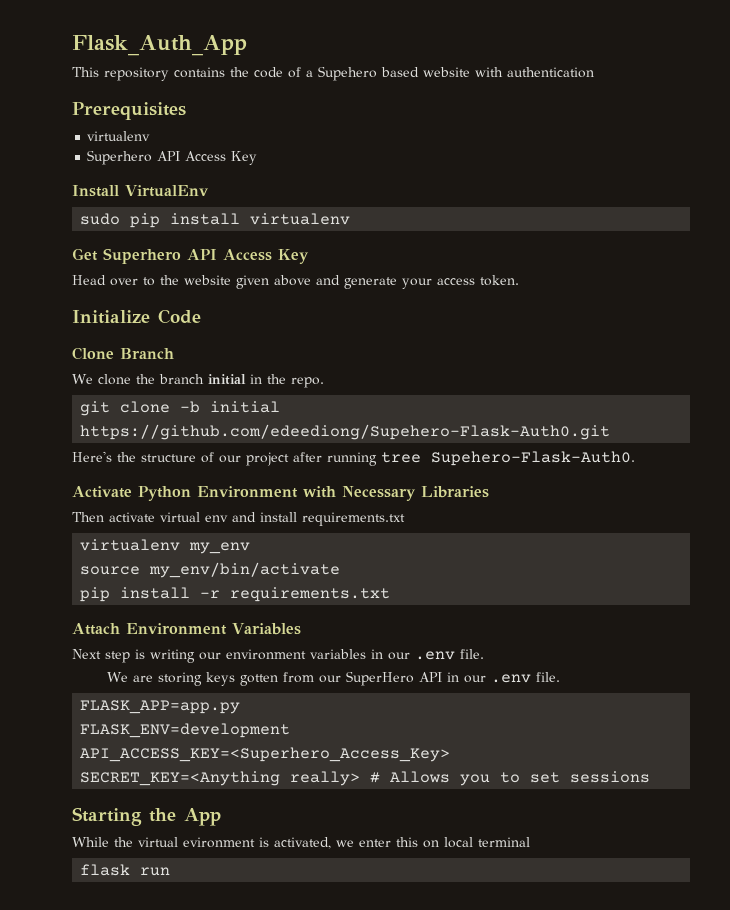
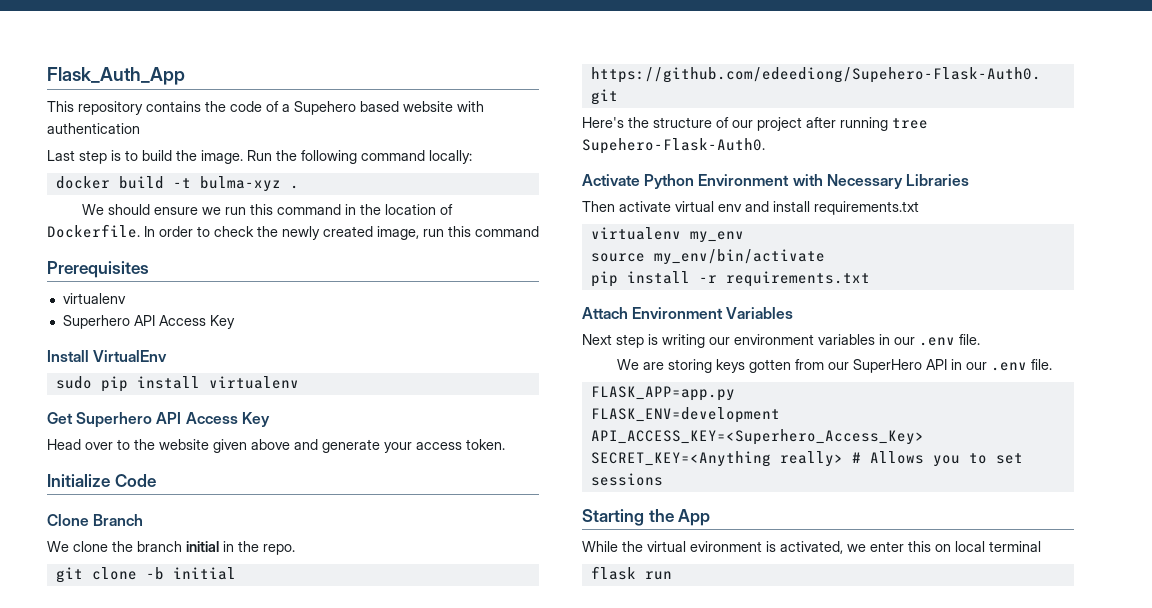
(594, 72) none -> [47,150,472,164] [55,176,299,192] [82,204,454,215] [47,224,539,240] // Last step is to build the image. Run the following command locally: // docker build -t bulma-xyz . // We should ensure we run this command in the location of Dockerfile. In order to check the newly created image, run this command

